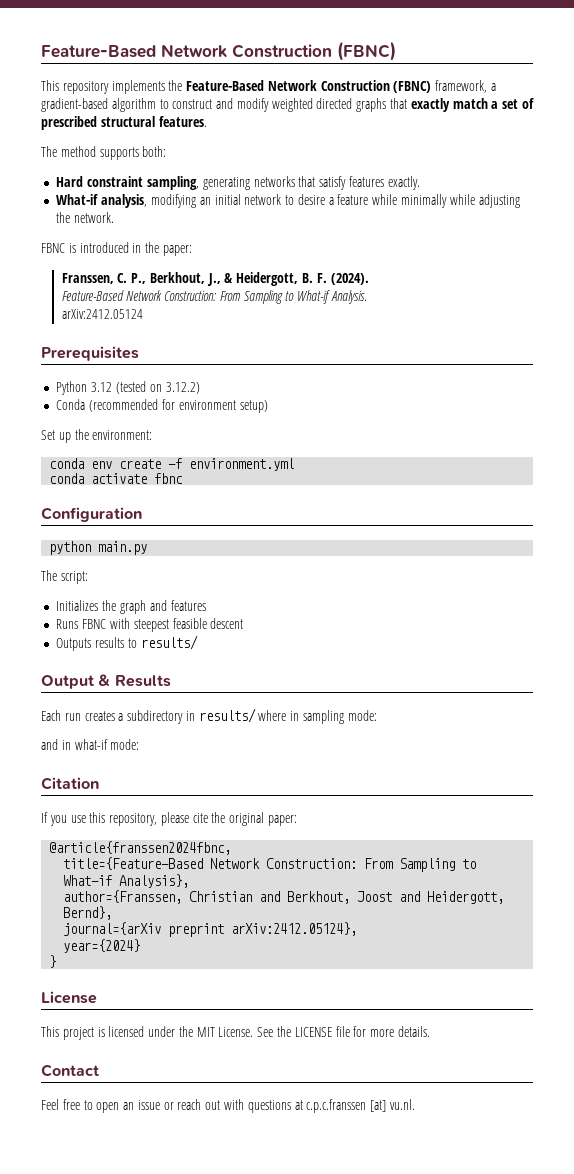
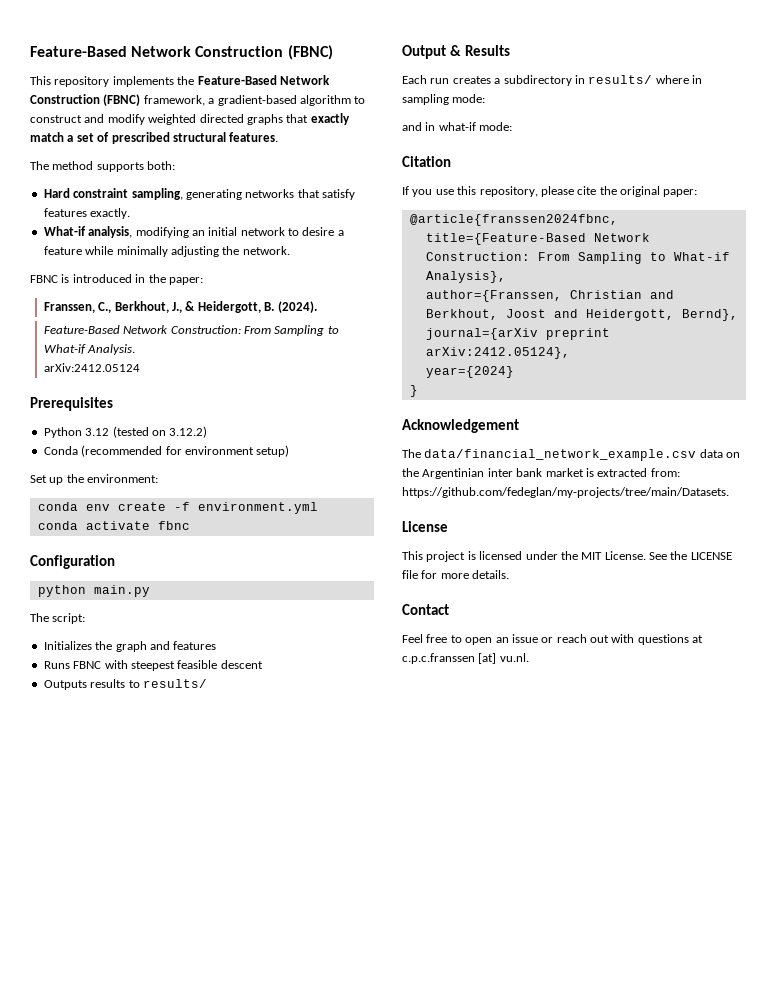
[449,194,475,205] while -> (168, 251) none
[117,273,147,284] C. P., -> [98,302,112,313] C.,
[316,273,327,283] F. -> (275, 306) none
(57, 961) none -> [402,419,519,433] [402,449,741,461] [402,468,680,479] [402,487,729,498] // Acknowledgement // The data/financial_network_example.csv data on the Argentinian inter bank market is extracted from: https://github.com/fedeglan/my-projects/tree/main/Datasets.

